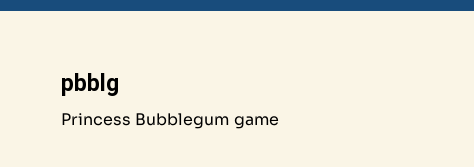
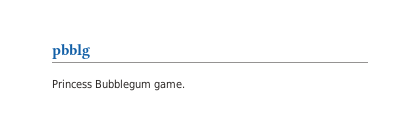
[233,116,279,129] game -> [154,81,185,91] game.

